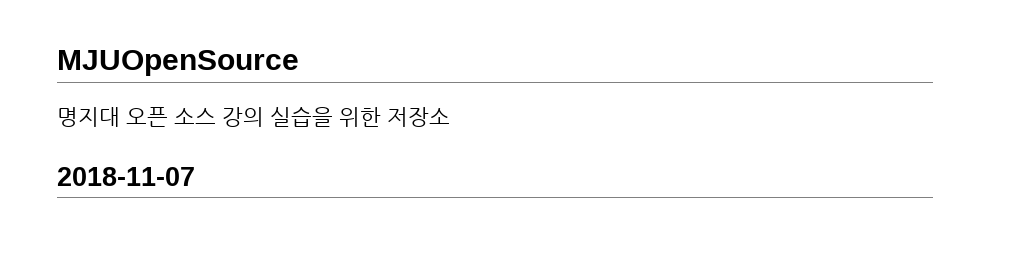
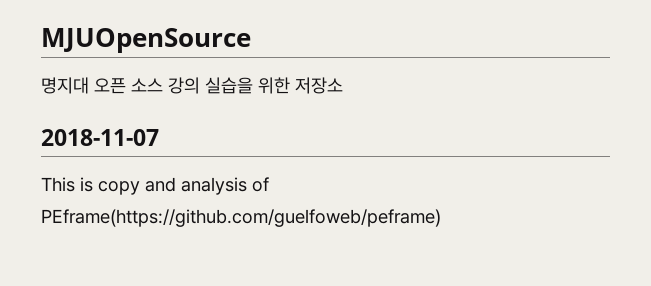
(195, 176) none -> [41,177,269,195] [41,209,441,227] // This is copy and analysis of PEframe(https://github.com/guelfoweb/peframe)

